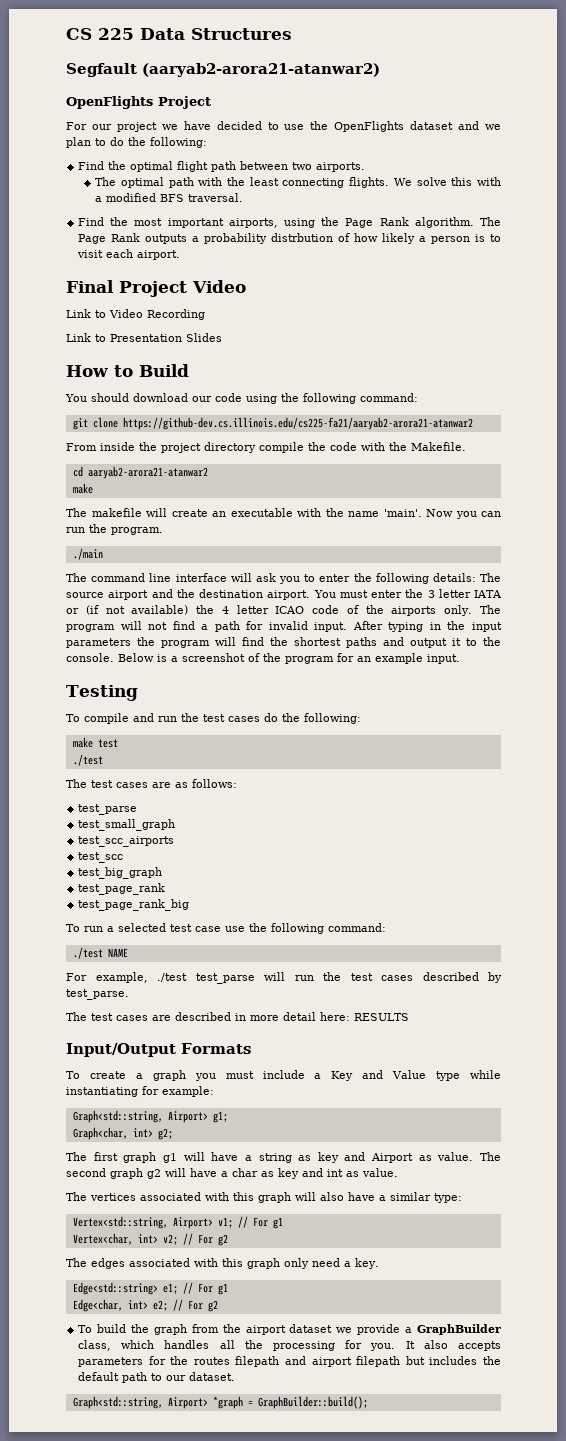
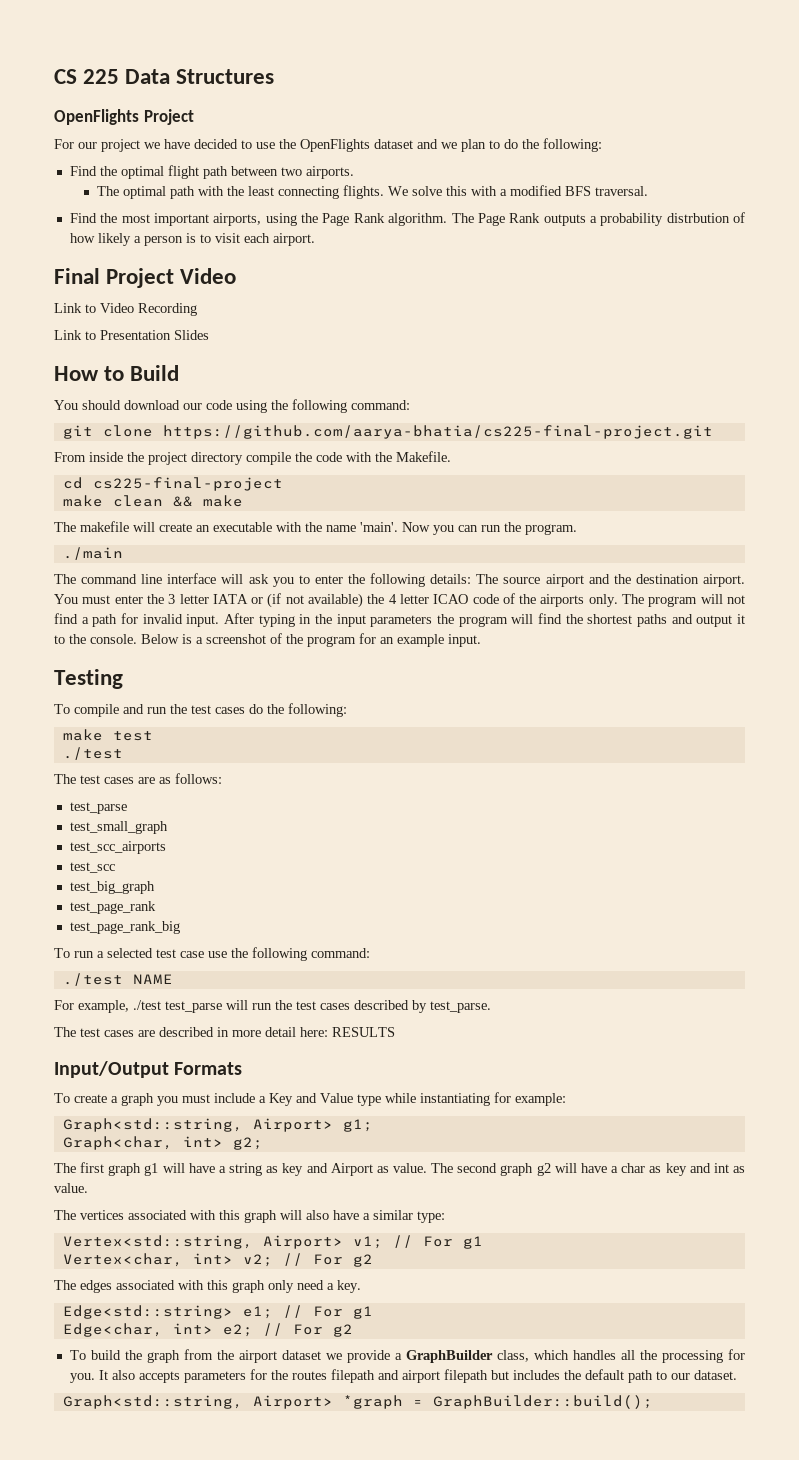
[66,63,380,77] // Segfault (aaryab2-arora21-atanwar2) -> (275, 76) none
[122,417,473,430] https://github-dev.cs.illinois.edu/cs225-fa21/aaryab2-arora21-atanwar2 -> [162,425,713,439] https://github.com/aarya-bhatia/cs225-final-project.git
[87,466,208,479] [72,483,93,494] aaryab2-arora21-atanwar2 // make -> [92,477,283,491] [62,495,243,507] cs225-final-project // make clean && make

